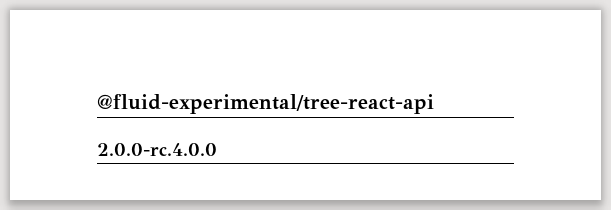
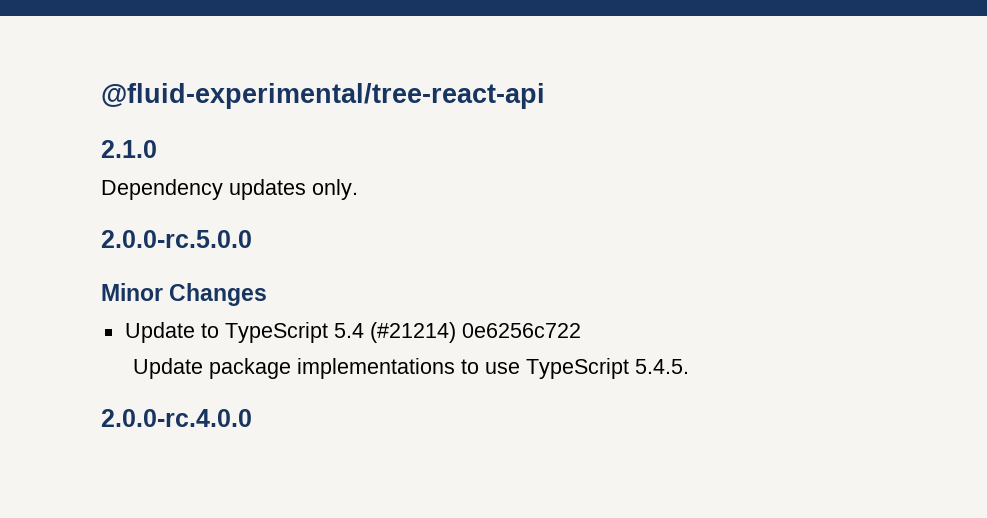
(434, 104) none -> [101,140,157,158] [101,179,358,200] [101,230,252,248] [101,283,268,306] [124,322,581,343] [132,358,689,379] // 2.1.0 // Dependency updates only. // 2.0.0-rc.5.0.0 // Minor Changes // Update to TypeScript 5.4 (#21214) 0e6256c722 // Update package implementations to use TypeScript 5.4.5.

